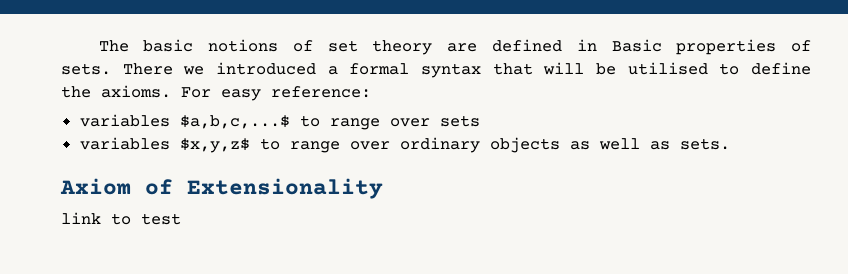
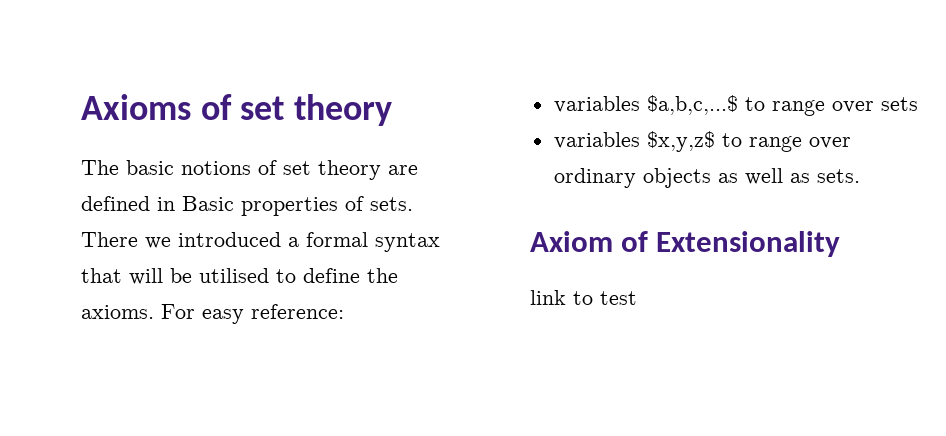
(98, 46) none -> [81,94,392,126] Axioms of set theory //

